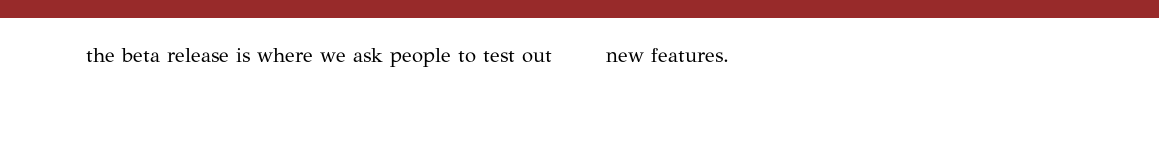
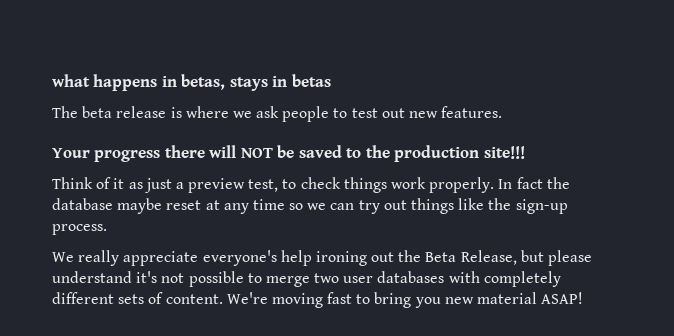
[86,48,115,62] the -> [52,74,331,91] [52,106,78,118] what happens in betas, stays in betas // The
(729, 55) none -> [52,145,525,162] [52,177,570,193] [52,198,568,214] [52,224,107,235] [52,250,593,266] [52,271,561,287] [52,292,584,308] // Your progress there will NOT be saved to the production site!!! // Think of it as just a preview test, to check things work properly. In fact the database maybe reset at any time so we can try out things like the sign-up process. // We really appreciate everyone's help ironing out the Beta Release, but please understand it's not possible to merge two user databases with completely different sets of content. We're moving fast to bring you new material ASAP!

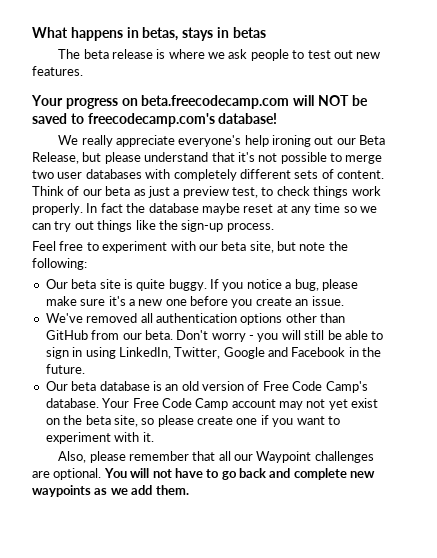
[52,74,90,87] what -> [32,27,68,38] What
[164,145,205,158] there -> [121,95,290,109] on beta.freecodecamp.com
[365,145,525,162] [52,177,125,189] the production site!!! // Think of it -> [87,113,278,127] [58,135,386,147] [32,152,383,164] [32,169,384,181] [32,186,131,196] freecodecamp.com's database! // We really appreciate everyone's help ironing out our Beta Release, but please understand that it's not possible to merge two user databases with completely different sets of content. Think of our beta
[52,250,593,266] [52,271,561,287] [52,292,584,308] We really appreciate everyone's help ironing out the Beta Release, but please understand it's not possible to merge two user databases with completely different sets of content. We're moving fast to bring you new material ASAP! -> [32,241,348,253] [32,258,87,270] [45,279,358,291] [45,296,344,308] [45,313,345,325] [45,330,384,342] [45,347,382,359] [45,364,85,374] [45,381,368,393] [45,398,379,410] [45,415,340,427] [45,432,154,444] [58,451,374,463] [32,468,376,480] [32,485,189,497] Feel free to experiment with our beta site, but note the following: // Our beta site is quite buggy. If you notice a bug, please make sure it's a new one before you create an issue. // We've removed all authentication options other than GitHub from our beta. Don't worry - you will still be able to sign in using LinkedIn, Twitter, Google and Facebook in the future. // Our beta database is an old version of Free Code Camp's database. Your Free Code Camp account may not yet exist on the beta site, so please create one if you want to experiment with it. // Also, please remember that all our Waypoint challenges are optional. You will not have to go back and complete new waypoints as we add them.

